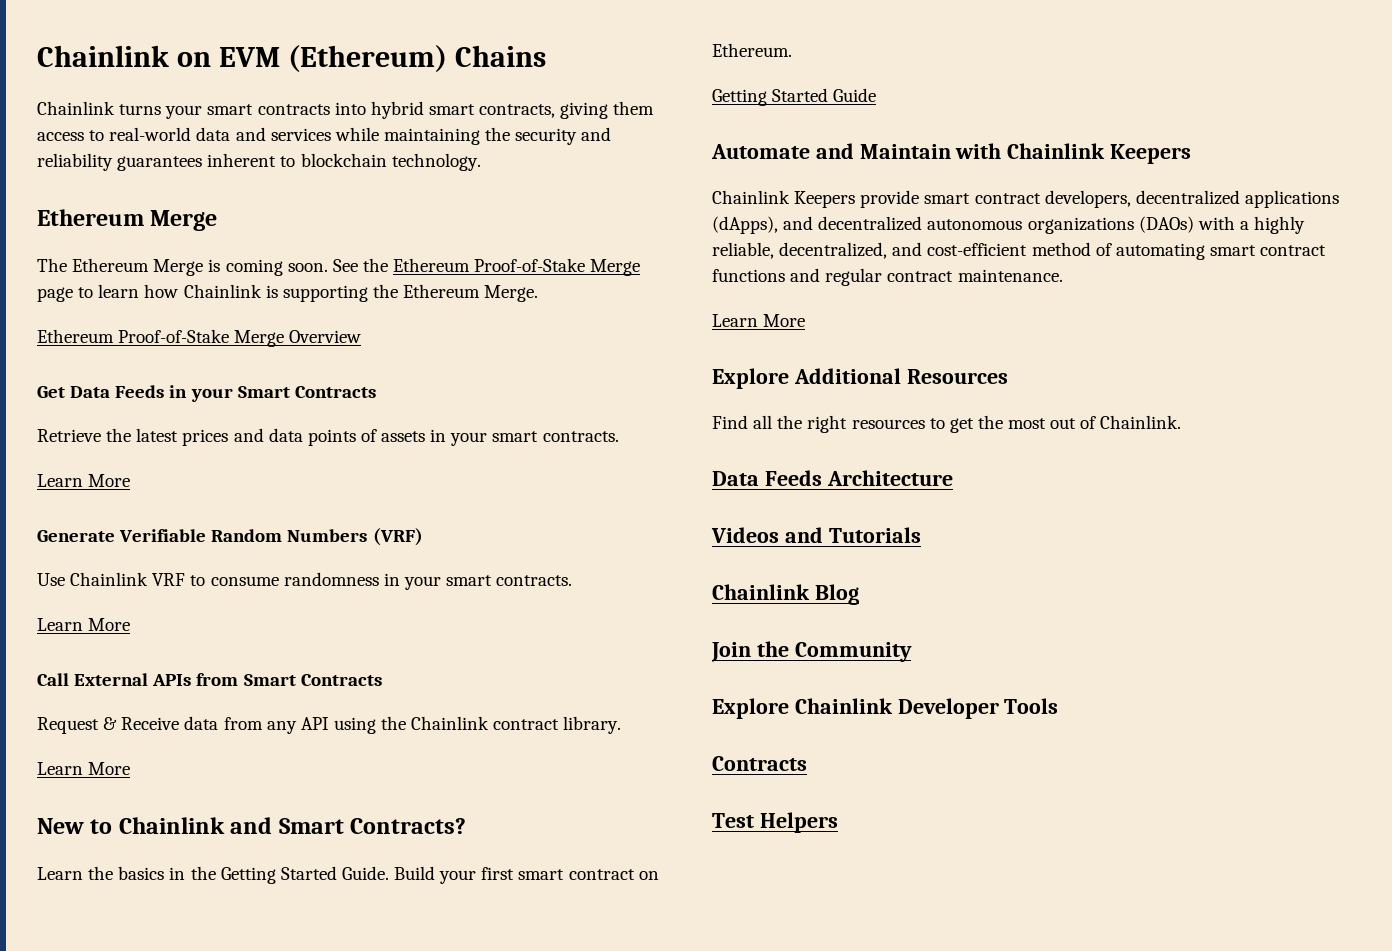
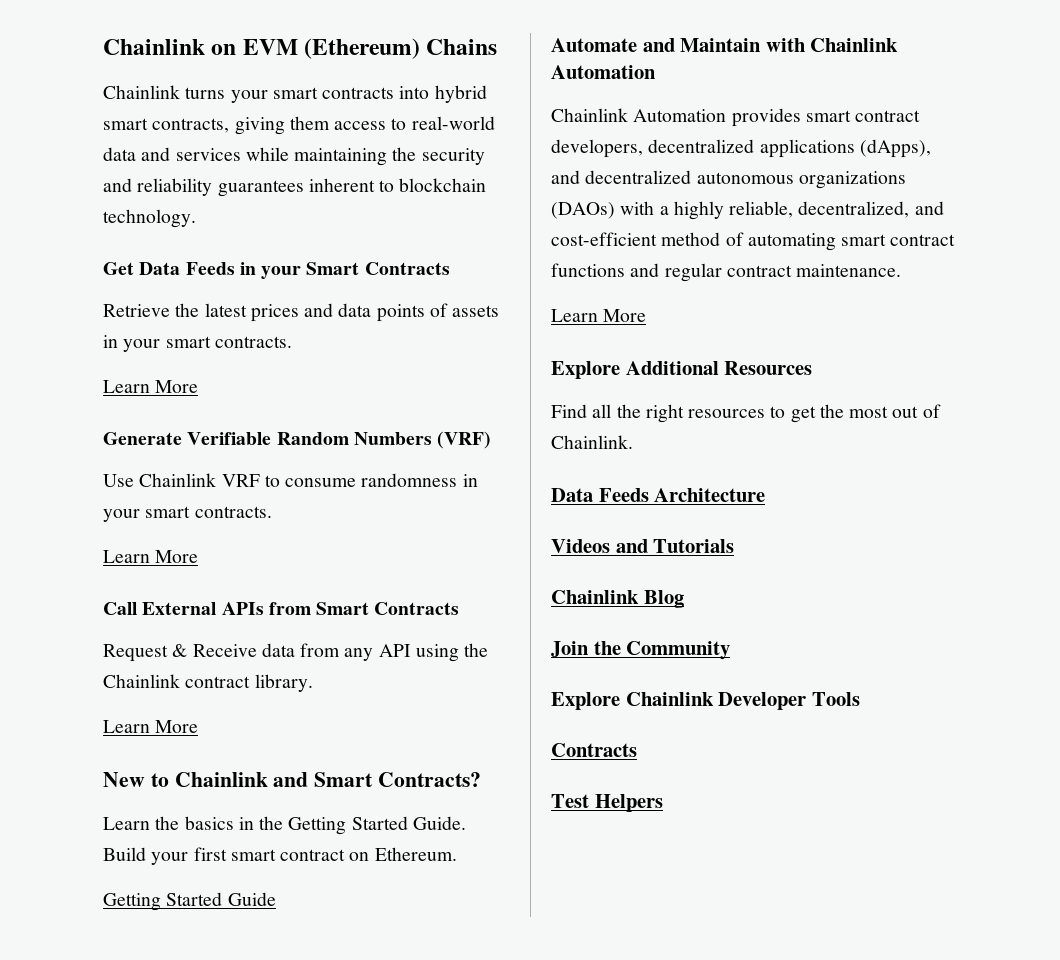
[37,209,218,231] [37,258,641,276] [37,284,539,302] [37,329,362,347] // Ethereum Merge // The Ethereum Merge is coming soon. See the Ethereum Proof-of-Stake Merge page to learn how Chainlink is supporting the Ethereum Merge. // Ethereum Proof-of-Stake Merge Overview -> (196, 218) none
[1110,144,1192,164] [712,190,920,208] Keepers // Chainlink Keepers provide -> [551,65,656,79] [551,108,801,127] Automation // Chainlink Automation provides

